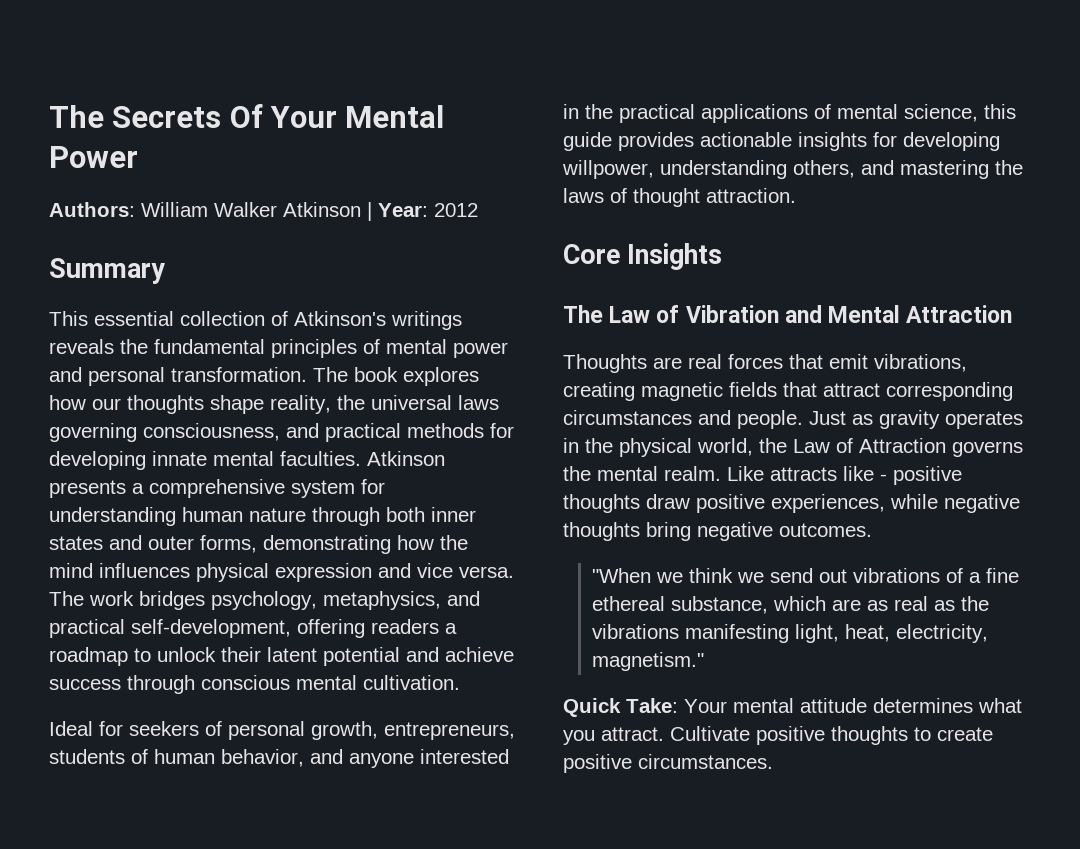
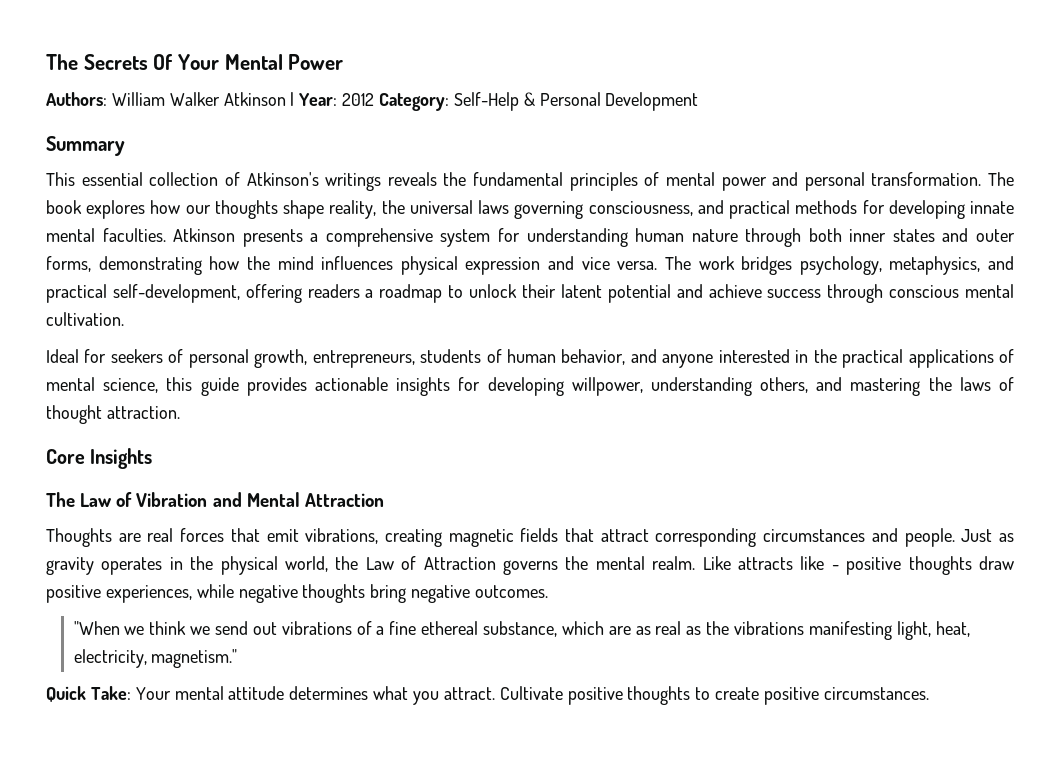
(478, 210) none -> [379,92,699,111] Category: Self-Help & Personal Development

